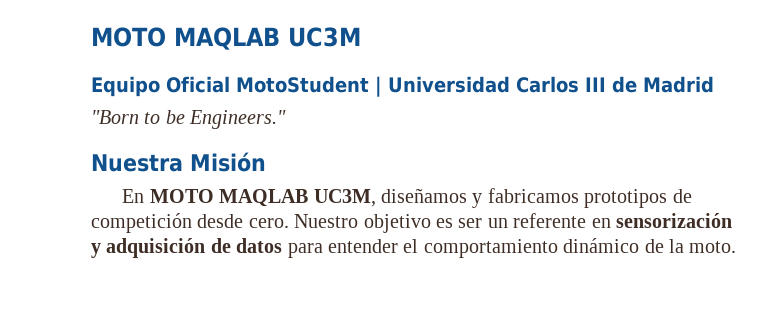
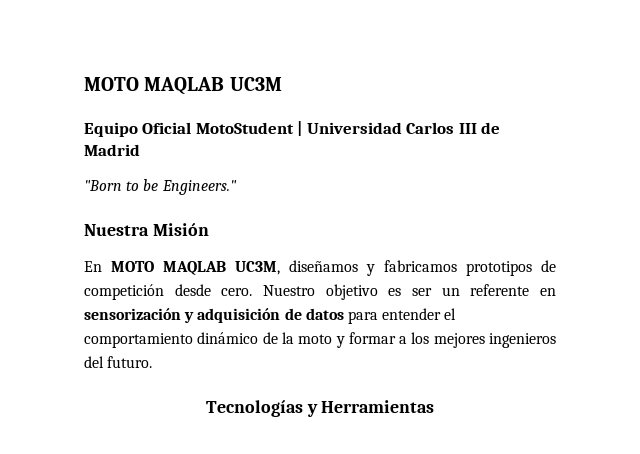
[689,241,737,253] moto. -> [298,332,557,348] [84,356,153,368] [205,400,435,417] moto y formar a los mejores ingenieros del futuro. // Tecnologías y Herramientas

